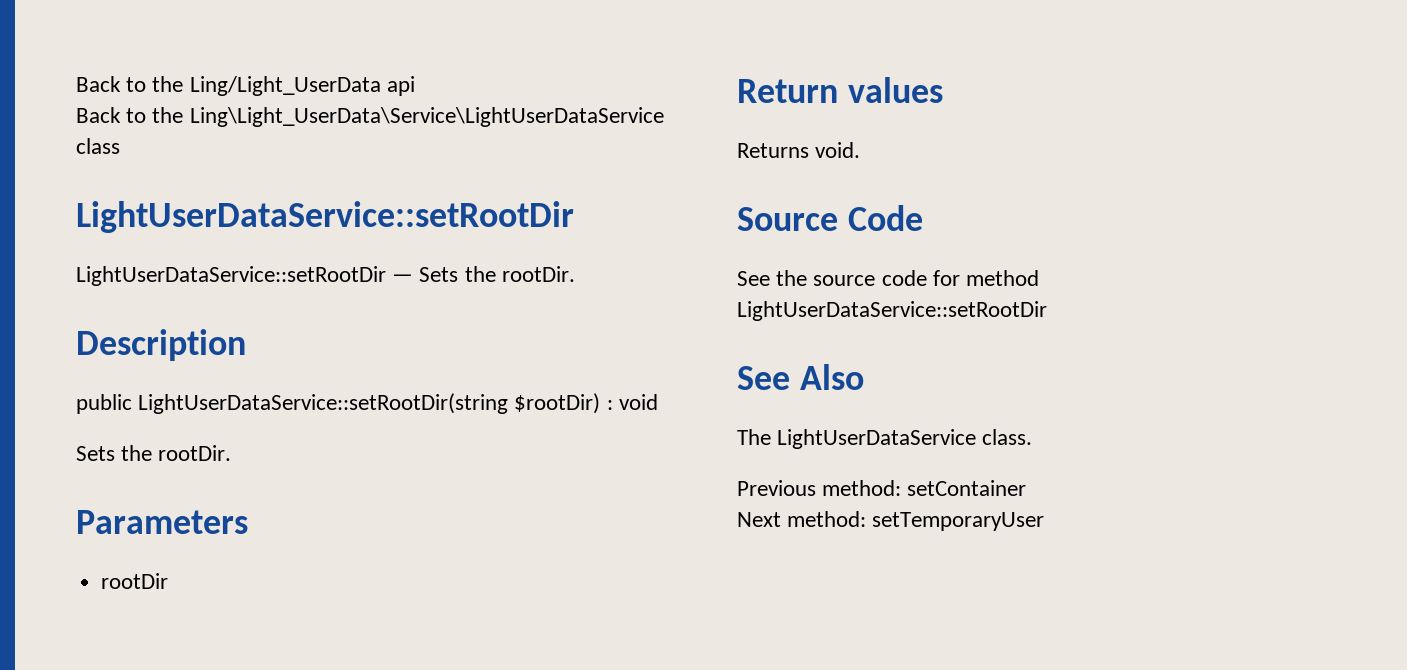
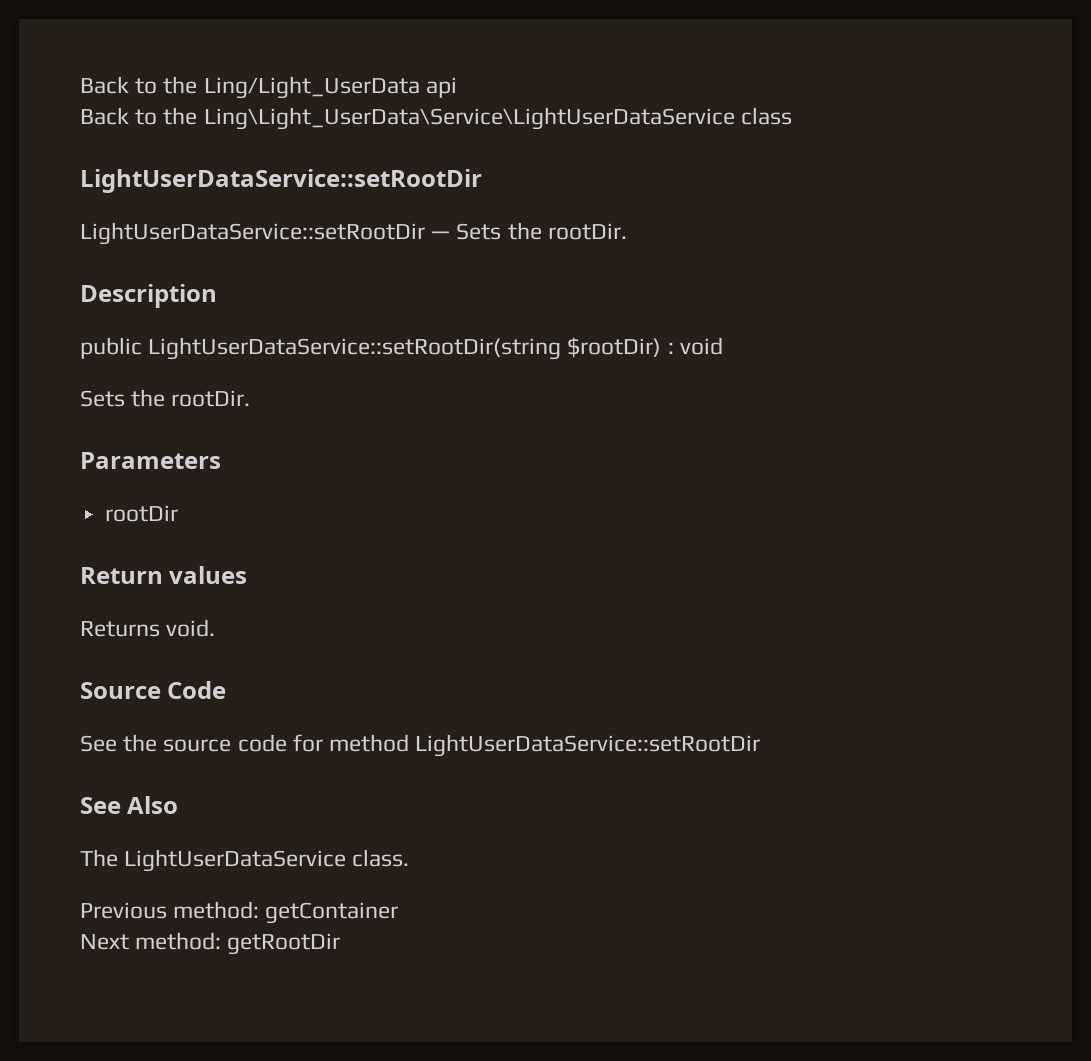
[907,480,1027,496] setContainer -> [265,902,399,924] getContainer
[872,512,1045,531] setTemporaryUser -> [227,933,341,955] getRootDir

